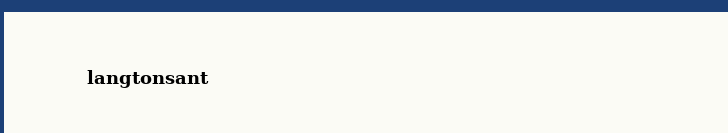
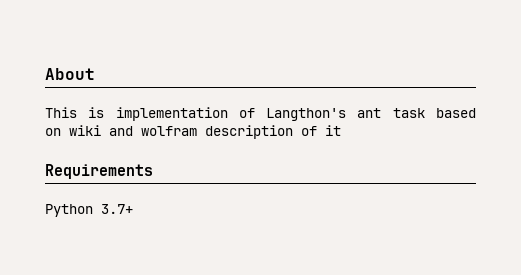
[87,70,209,88] langtonsant -> [45,68,95,80] [45,107,476,121] [45,125,341,139] [45,164,153,179] [45,204,133,217] About // This is implementation of Langthon's ant task based on wiki and wolfram description of it // Requirements // Python 3.7+

